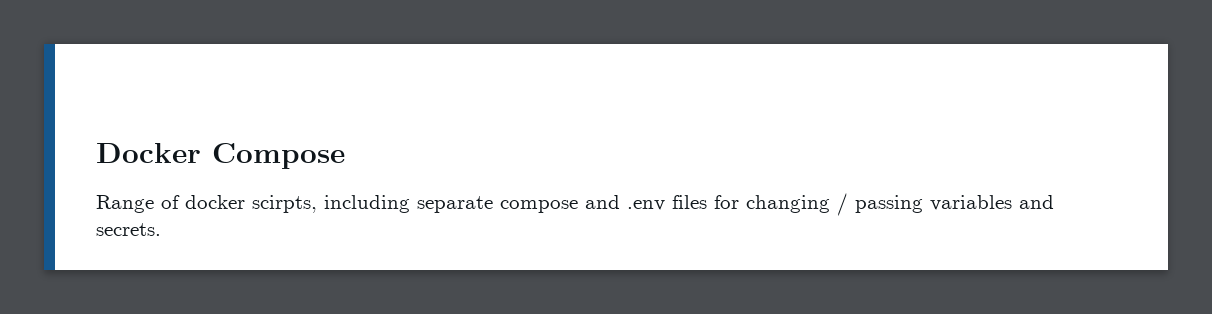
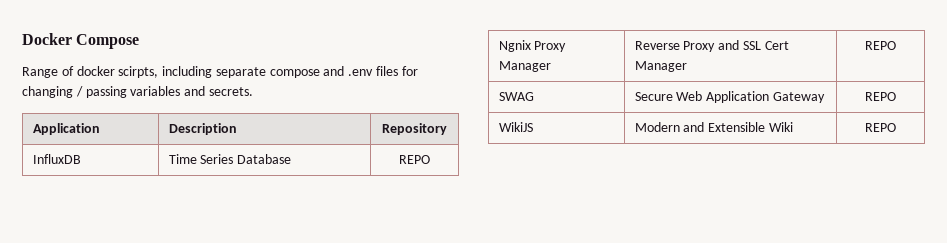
(161, 229) none -> [32,123,100,135] [168,123,237,135] [382,123,447,135] [32,154,81,164] [168,154,292,164] [399,155,430,164] [498,40,567,52] [498,61,551,72] [634,40,789,52] [634,61,687,72] [865,41,896,50] [498,92,534,101] [634,91,825,103] [865,92,896,101] [498,122,533,132] [634,122,793,132] [865,123,896,132] // Application | Description | Repository // InfluxDB | Time Series Database | REPO // Ngnix Proxy Manager | Reverse Proxy and SSL Cert Manager | REPO // SWAG | Secure Web Application Gateway | REPO // WikiJS | Modern and Extensible Wiki | REPO

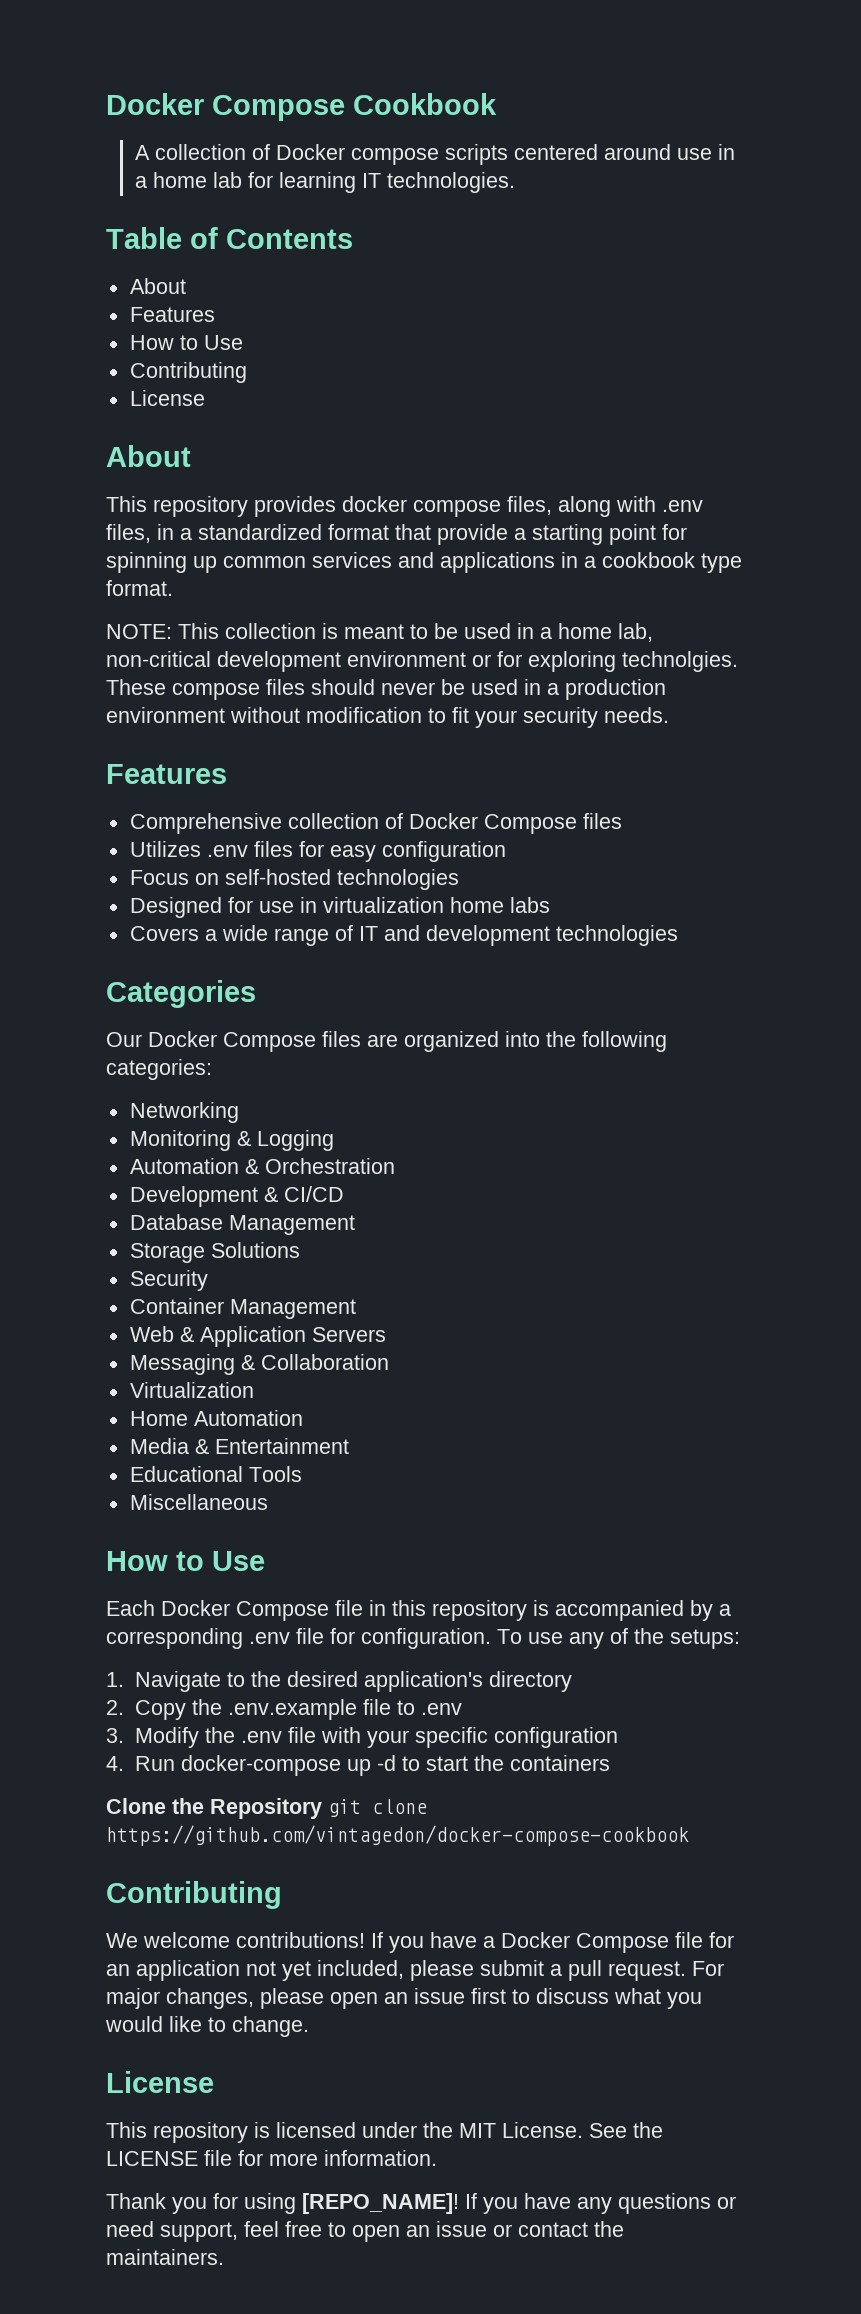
[22,33,140,49] [22,66,418,78] [22,86,253,98] [32,123,100,135] [168,123,237,135] [382,123,447,135] [32,154,81,164] [168,154,292,164] [399,155,430,164] [498,40,567,52] [498,61,551,72] [634,40,789,52] [634,61,687,72] [865,41,896,50] [498,92,534,101] [634,91,825,103] [865,92,896,101] [498,122,533,132] [634,122,793,132] [865,123,896,132] Docker Compose // Range of docker scirpts, including separate compose and .env files for changing / passing variables and secrets. // Application | Description | Repository // InfluxDB | Time Series Database | REPO // Ngnix Proxy Manager | Reverse Proxy and SSL Cert Manager | REPO // SWAG | Secure Web Application Gateway | REPO // WikiJS | Modern and Extensible Wiki | REPO -> [106,93,497,121] [134,144,735,165] [134,172,515,193] [106,227,353,249] [129,278,186,294] [129,307,215,322] [129,335,243,350] [129,362,247,383] [129,390,205,406] [106,445,191,467] [106,496,703,517] [106,524,687,545] [106,552,742,573] [106,580,173,596] [106,623,653,642] [106,651,738,672] [106,679,666,700] [106,707,669,728] [106,764,227,784] [129,813,622,834] [129,841,506,862] [129,869,459,890] [129,897,550,918] [129,925,678,946] [106,980,256,1008] [106,1031,667,1052] [106,1059,212,1080] [129,1102,239,1123] [129,1130,334,1151] [129,1158,395,1174] [129,1186,344,1207] [129,1214,355,1235] [129,1242,300,1263] [129,1270,208,1291] [129,1298,356,1319] [129,1326,386,1347] [129,1354,389,1375] [129,1382,254,1398] [129,1410,303,1426] [129,1438,349,1454] [129,1466,302,1482] [129,1494,268,1510] [106,1551,265,1571] [106,1600,731,1621] [106,1628,740,1649] [106,1671,572,1692] [106,1699,462,1720] [106,1727,618,1748] [106,1755,610,1776] [106,1798,427,1819] [106,1825,689,1846] [106,1881,282,1909] [106,1932,734,1953] [106,1960,724,1981] [106,1988,702,2009] [105,2016,309,2037] [106,2071,214,2093] [106,2122,663,2143] [106,2150,437,2166] [106,2193,736,2214] [106,2221,624,2242] [106,2249,224,2265] Docker Compose Cookbook // A collection of Docker compose scripts centered around use in a home lab for learning IT technologies. // Table of Contents // About // Features // How to Use // Contributing // License // About // This repository provides docker compose files, along with .env files, in a standardized format that provide a starting point for spinning up common services and applications in a cookbook type format. // NOTE: This collection is meant to be used in a home lab, non-critical development environment or for exploring technolgies. These compose files should never be used in a production environment without modification to fit your security needs. // Features // Comprehensive collection of Docker Compose files // Utilizes .env files for easy configuration // Focus on self-hosted technologies // Designed for use in virtualization home labs // Covers a wide range of IT and development technologies // Categories // Our Docker Compose files are organized into the following categories: // Networking // Monitoring & Logging // Automation & Orchestration // Development & CI/CD // Database Management // Storage Solutions // Security // Container Management // Web & Application Servers // Messaging & Collaboration // Virtualization // Home Automation // Media & Entertainment // Educational Tools // Miscellaneous // How to Use // Each Docker Compose file in this repository is accompanied by a corresponding .env file for configuration. To use any of the setups: // 1. Navigate to the desired application's directory // 2. Copy the .env.example file to .env // 3. Modify the .env file with your specific configuration // 4. Run docker-compose up -d to start the containers // Clone the Repository git clone https://github.com/vintagedon/docker-compose-cookbook // Contributing // We welcome contributions! If you have a Docker Compose file for an application not yet included, please submit a pull request. For major changes, please open an issue first to discuss what you would like to change. // License // This repository is licensed under the MIT License. See the LICENSE file for more information. // Thank you for using [REPO_NAME]! If you have any questions or need support, feel free to open an issue or contact the maintainers.

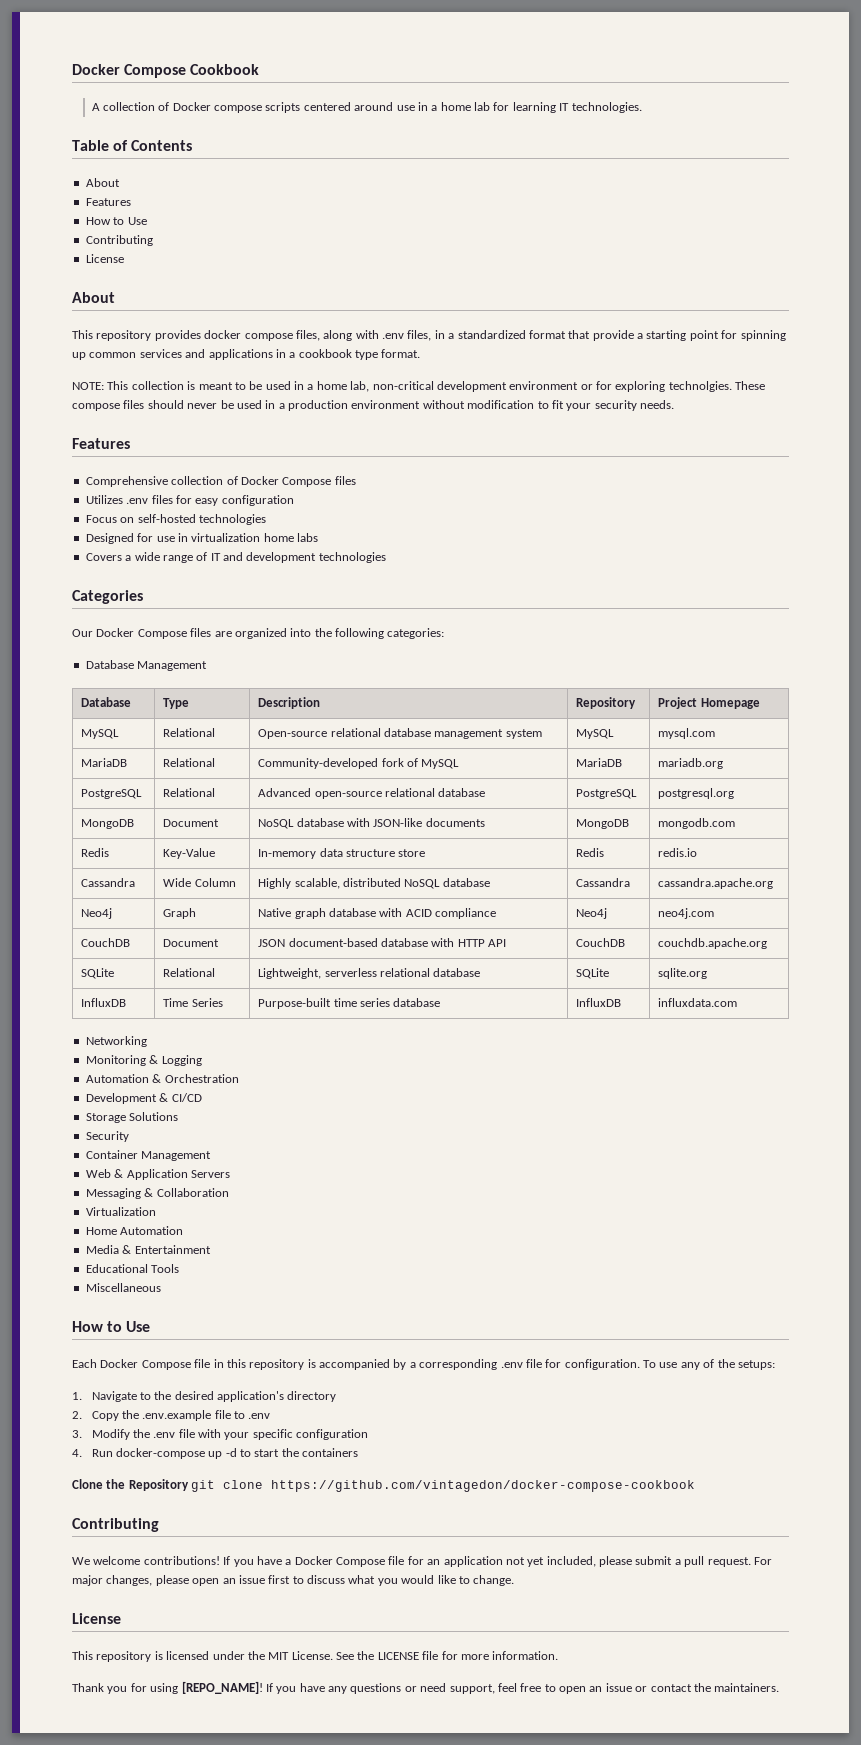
(212, 1069) none -> [85,660,208,671] [81,697,132,707] [163,698,190,709] [258,697,321,709] [576,697,637,709] [658,697,760,709] [81,729,120,739] [163,728,216,737] [258,728,542,739] [576,729,615,739] [658,728,716,739] [81,758,128,767] [163,758,216,767] [258,758,460,769] [576,758,623,767] [658,758,724,769] [81,789,143,799] [163,788,216,797] [258,788,486,799] [576,789,638,799] [658,788,735,799] [81,819,135,829] [163,819,220,827] [258,818,485,829] [576,819,630,829] [658,818,736,829] [81,848,110,857] [163,848,216,859] [258,848,426,859] [576,848,605,857] [658,848,698,857] [81,878,136,887] [163,878,236,887] [258,878,490,889] [576,878,631,887] [658,878,774,889] [81,908,113,919] [163,908,197,919] [258,908,497,919] [576,908,608,919] [658,908,715,919] [81,938,131,947] [163,939,220,947] [258,938,507,947] [576,938,626,947] [658,938,768,949] [81,968,115,979] [163,968,216,977] [258,968,481,979] [576,968,610,979] [658,968,708,979] [81,998,127,1007] [163,998,223,1007] [258,998,441,1009] [576,998,622,1007] [658,998,738,1007] // Database Management // Database | Type | Description | Repository | Project Homepage // MySQL | Relational | Open-source relational database management system | MySQL | mysql.com // MariaDB | Relational | Community-developed fork of MySQL | MariaDB | mariadb.org // PostgreSQL | Relational | Advanced open-source relational database | PostgreSQL | postgresql.org // MongoDB | Document | NoSQL database with JSON-like documents | MongoDB | mongodb.com // Redis | Key-Value | In-memory data structure store | Redis | redis.io // Cassandra | Wide Column | Highly scalable, distributed NoSQL database | Cassandra | cassandra.apache.org // Neo4j | Graph | Native graph database with ACID compliance | Neo4j | neo4j.com // CouchDB | Document | JSON document-based database with HTTP API | CouchDB | couchdb.apache.org // SQLite | Relational | Lightweight, serverless relational database | SQLite | sqlite.org // InfluxDB | Time Series | Purpose-built time series database | InfluxDB | influxdata.com
[129,1214,355,1235] // Database Management -> (202, 1097) none

